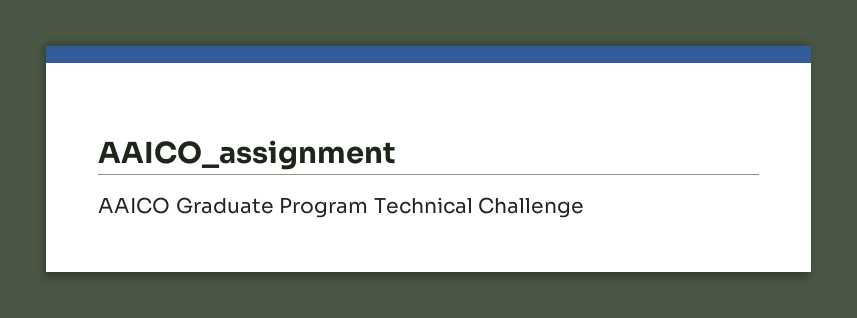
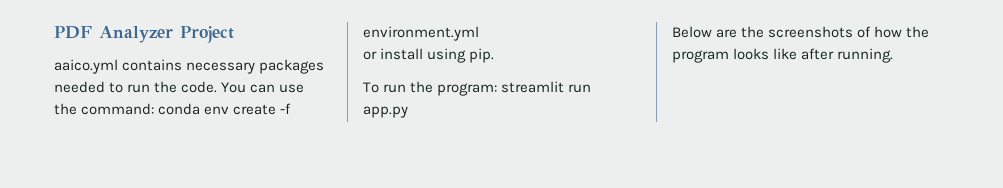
[98,140,396,170] [98,197,585,218] AAICO_assignment // AAICO Graduate Program Technical Challenge -> [54,26,234,43] [54,59,325,74] [54,81,305,93] [54,103,292,115] [363,26,479,41] [363,48,495,63] [363,81,592,96] [363,106,408,118] [672,26,930,38] [672,48,894,63] PDF Analyzer Project // aaico.yml contains necessary packages needed to run the code. You can use the command: conda env create -f environment.yml // or install using pip. // To run the program: streamlit run app.py // Below are the screenshots of how the program looks like after running.

